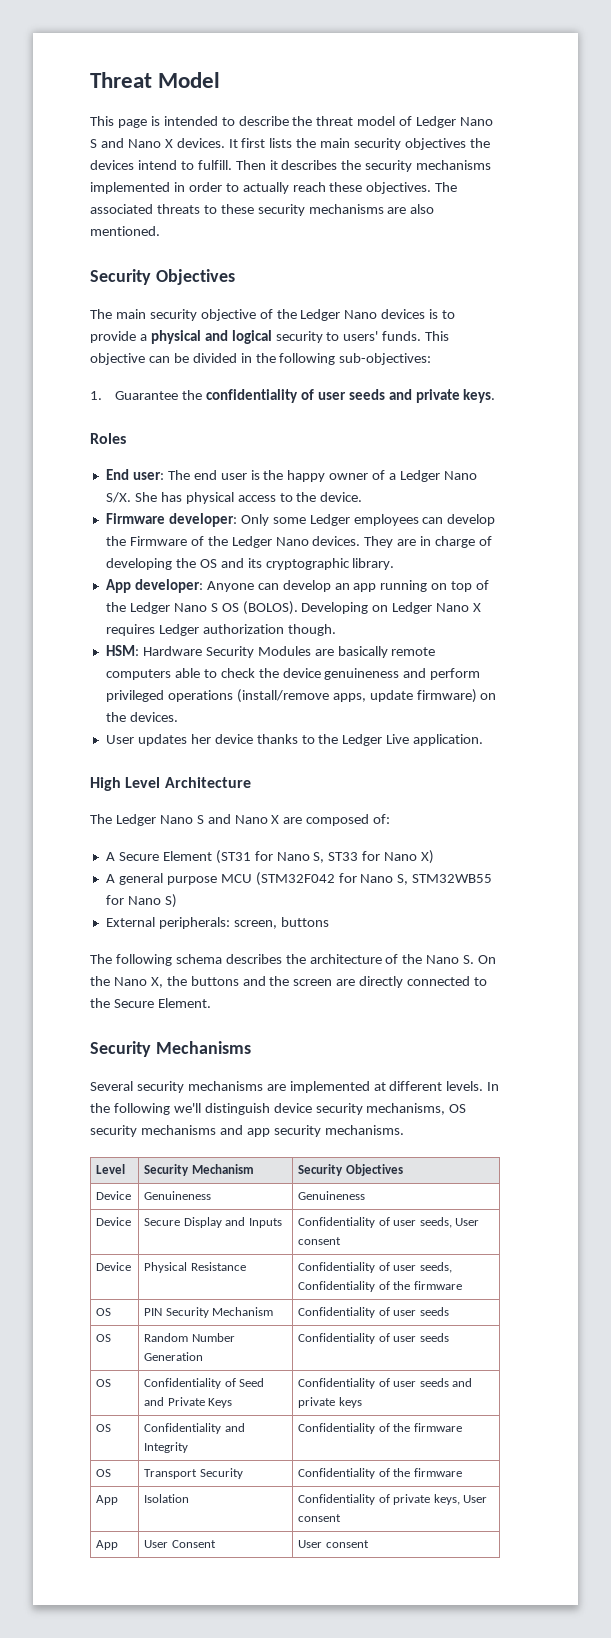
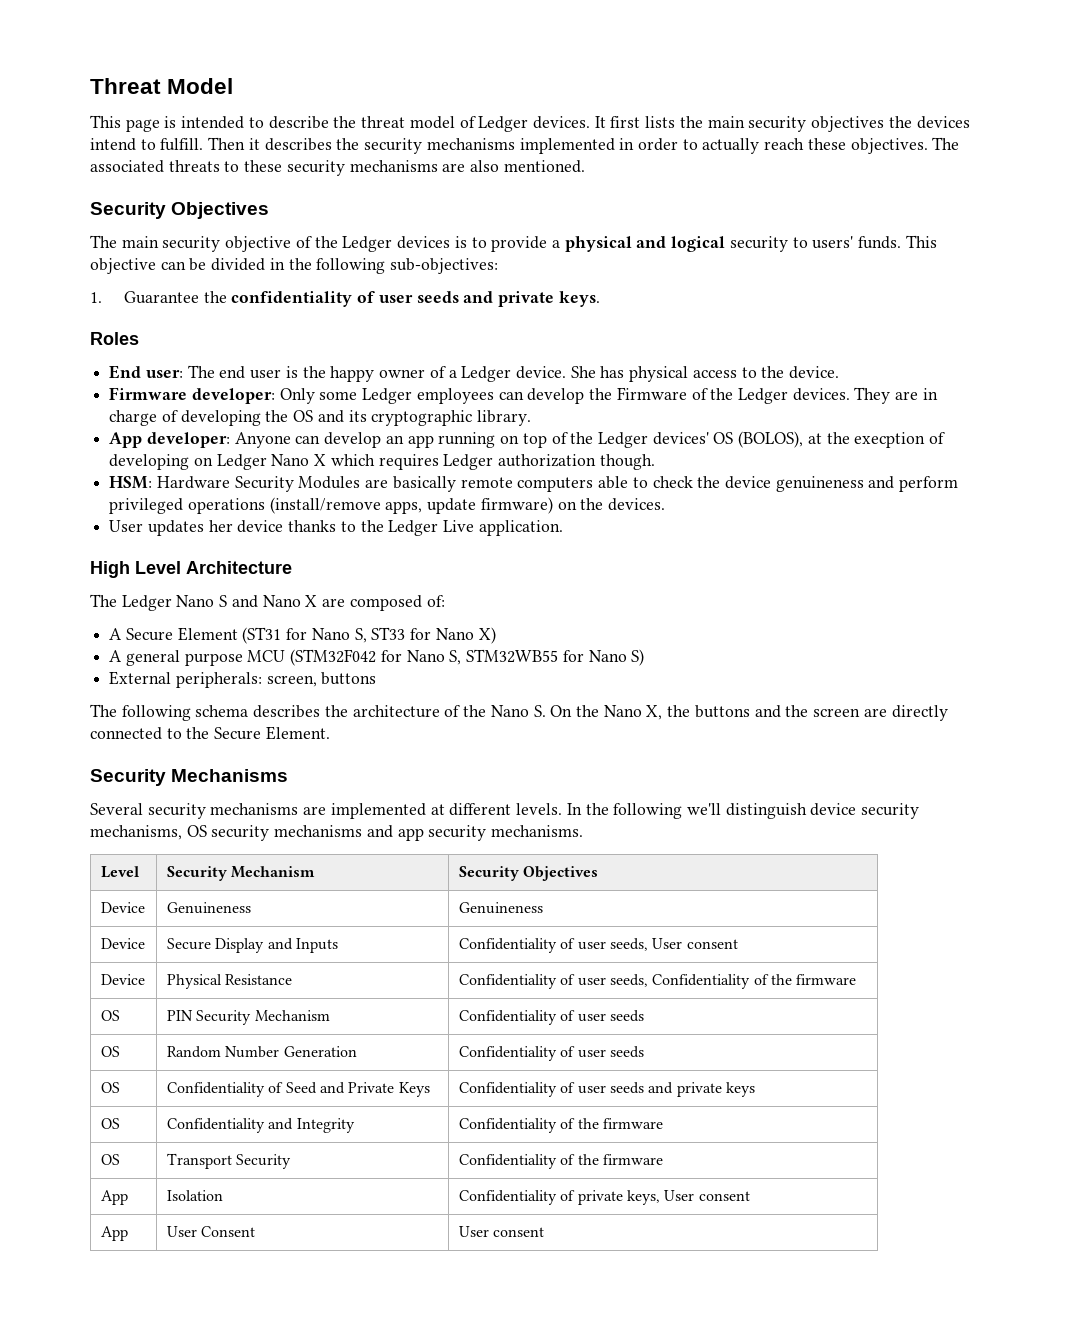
[460,117,494,126] [90,138,173,148] Nano S and Nano X -> (529, 124) none
[344,310,378,319] Nano -> (393, 244) none
[443,471,477,480] [105,492,131,503] Nano S/X. -> [515,366,566,379] device.
[275,537,309,546] Nano -> (788, 396) none
[173,601,369,615] Nano S OS (BOLOS). Developing -> [652,431,946,448] [109,454,190,470] devices' OS (BOLOS), at the execption of developing
(482, 607) none -> [330,454,375,466] which

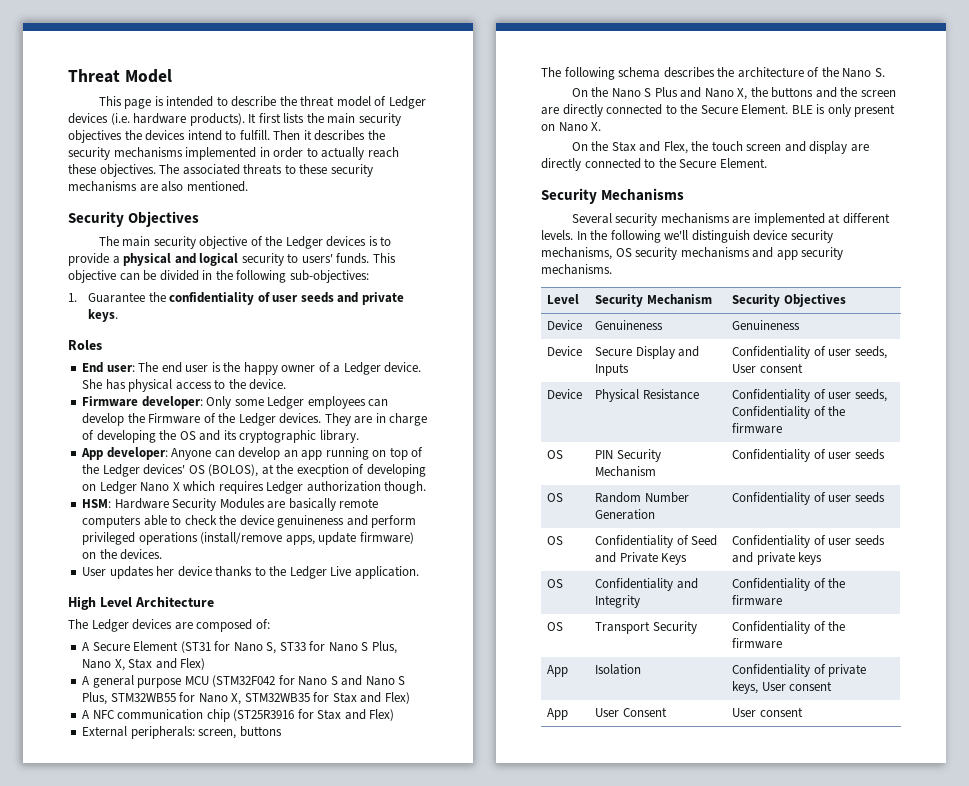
[532,116,590,129] devices. -> [68,113,245,126] devices (i.e. hardware products).
[176,595,318,608] Nano S and Nano X -> [132,619,173,630] devices
[478,627,496,644] X) -> [361,641,397,654] [82,658,206,671] S Plus, Nano X, Stax and Flex)
[449,649,645,666] S, STM32WB55 for Nano S) -> [330,675,406,686] [82,692,410,705] [82,709,395,722] S and Nano S Plus, STM32WB55 for Nano X, STM32WB35 for Stax and Flex) // A NFC communication chip (ST25R3916 for Stax and Flex)
(546, 711) none -> (885, 72) //
(642, 711) none -> [644,87,734,98] S Plus and Nano
(330, 733) none -> [791,104,896,117] [541,122,602,132] [571,141,869,154] [541,158,767,171] BLE is only present on Nano X. // On the Stax and Flex, the touch screen and display are directly connected to the Secure Element.

